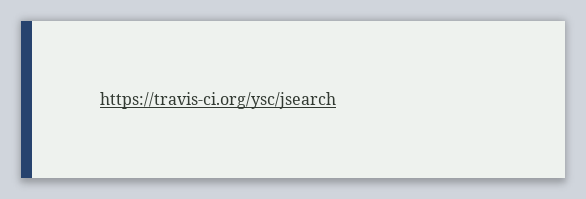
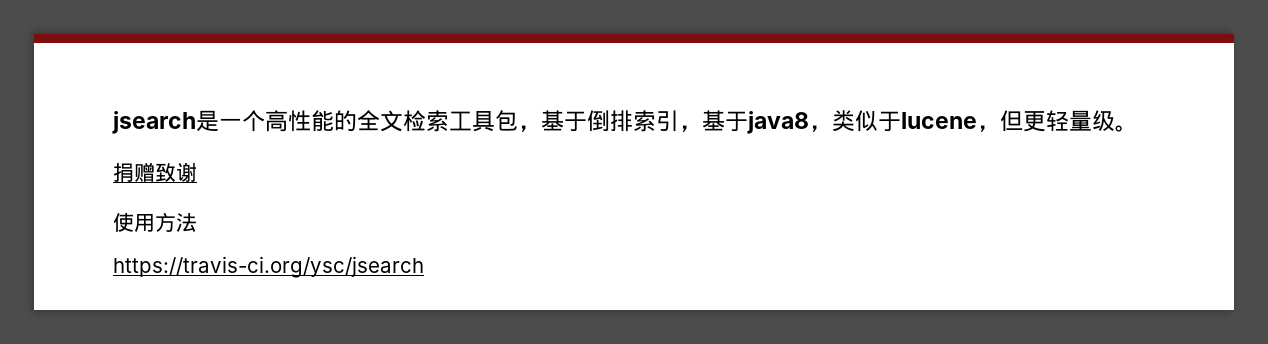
(100, 100) none -> [112,110,1138,134] [113,162,197,182] [113,212,197,232] jsearch是一个高性能的全文检索工具包，基于倒排索引，基于java8，类似于lucene，但更轻量级。 // 捐赠致谢 // 使用方法 //

